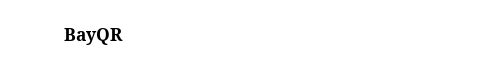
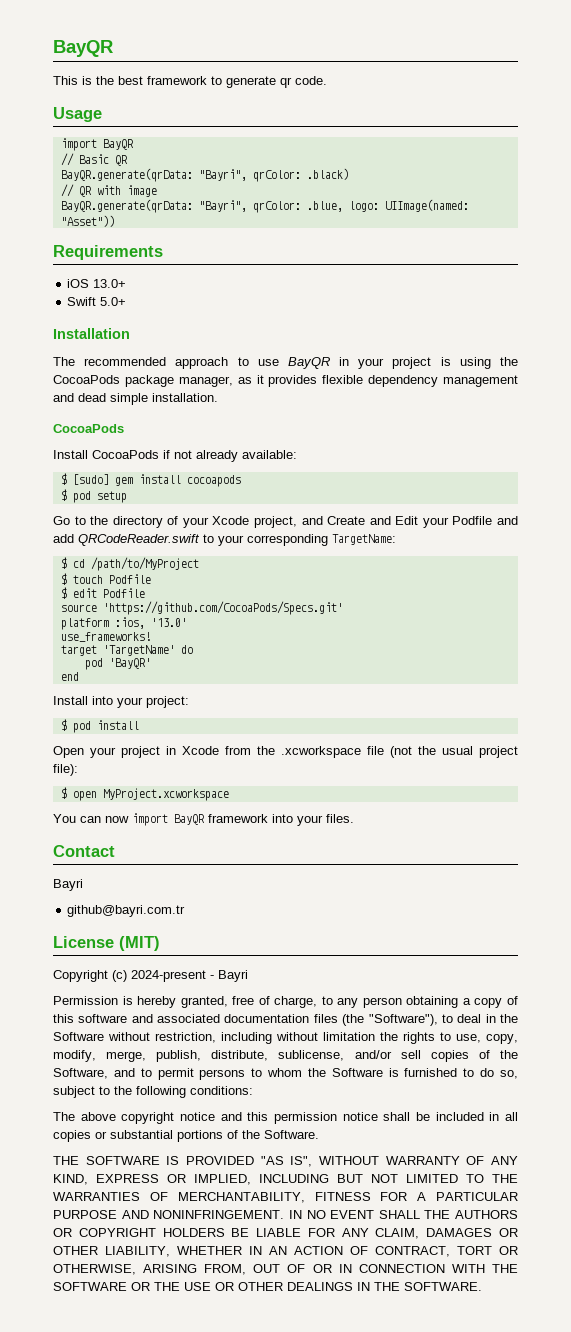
[64,28,123,45] BayQR -> [53,40,113,57] [53,76,327,88] [53,107,102,122] [60,138,134,151] [60,153,128,166] [60,168,349,182] [60,184,157,197] [60,199,469,213] [60,215,115,227] [53,245,163,260] [67,279,127,288] [67,297,127,306] [53,328,130,339] [53,357,518,369] [53,375,518,387] [53,393,218,405] [53,424,124,433] [53,450,297,462] [60,473,241,487] [60,489,127,503] [53,516,518,528] [53,534,396,546] [60,557,199,571] [60,573,151,585] [60,587,145,599] [60,601,343,615] [60,617,187,630] [60,632,151,642] [60,645,193,656] [84,658,151,670] [60,672,79,681] [53,696,189,708] [60,719,139,733] [53,746,518,758] [53,764,78,776] [60,787,229,801] [53,813,354,826] [53,845,115,857] [53,879,83,891] [67,905,186,917] [53,936,160,951] [53,970,248,982] [53,996,518,1008] [53,1014,518,1026] [53,1032,518,1044] [53,1050,518,1062] [53,1068,519,1080] [53,1086,253,1098] [53,1112,519,1124] [53,1130,319,1142] [53,1156,518,1167] [53,1174,518,1185] [53,1192,518,1203] [53,1210,518,1219] [53,1228,518,1239] [53,1246,518,1257] [53,1264,518,1275] [53,1282,482,1291] BayQR // This is the best framework to generate qr code. // Usage // import BayQR // // Basic QR // BayQR.generate(qrData: "Bayri", qrColor: .black) // // QR with image // BayQR.generate(qrData: "Bayri", qrColor: .blue, logo: UIImage(named: "Asset")) // Requirements // iOS 13.0+ // Swift 5.0+ // Installation // The recommended approach to use BayQR in your project is using the CocoaPods package manager, as it provides flexible dependency management and dead simple installation. // CocoaPods // Install CocoaPods if not already available: // $ [sudo] gem install cocoapods // $ pod setup // Go to the directory of your Xcode project, and Create and Edit your Podfile and add QRCodeReader.swift to your corresponding TargetName: // $ cd /path/to/MyProject // $ touch Podfile // $ edit Podfile // source 'https://github.com/CocoaPods/Specs.git' // platform :ios, '13.0' // use_frameworks! // target 'TargetName' do // pod 'BayQR' // end // Install into your project: // $ pod install // Open your project in Xcode from the .xcworkspace file (not the usual project file): // $ open MyProject.xcworkspace // You can now import BayQR framework into your files. // Contact // Bayri // github@bayri.com.tr // License (MIT) // Copyright (c) 2024-present - Bayri // Permission is hereby granted, free of charge, to any person obtaining a copy of this software and associated documentation files (the "Software"), to deal in the Software without restriction, including without limitation the rights to use, copy, modify, merge, publish, distribute, sublicense, and/or sell copies of the Software, and to permit persons to whom the Software is furnished to do so, subject to the following conditions: // The above copyright notice and this permission notice shall be included in all copies or substantial portions of the Software. // THE SOFTWARE IS PROVIDED "AS IS", WITHOUT WARRANTY OF ANY KIND, EXPRESS OR IMPLIED, INCLUDING BUT NOT LIMITED TO THE WARRANTIES OF MERCHANTABILITY, FITNESS FOR A PARTICULAR PURPOSE AND NONINFRINGEMENT. IN NO EVENT SHALL THE AUTHORS OR COPYRIGHT HOLDERS BE LIABLE FOR ANY CLAIM, DAMAGES OR OTHER LIABILITY, WHETHER IN AN ACTION OF CONTRACT, TORT OR OTHERWISE, ARISING FROM, OUT OF OR IN CONNECTION WITH THE SOFTWARE OR THE USE OR OTHER DEALINGS IN THE SOFTWARE.

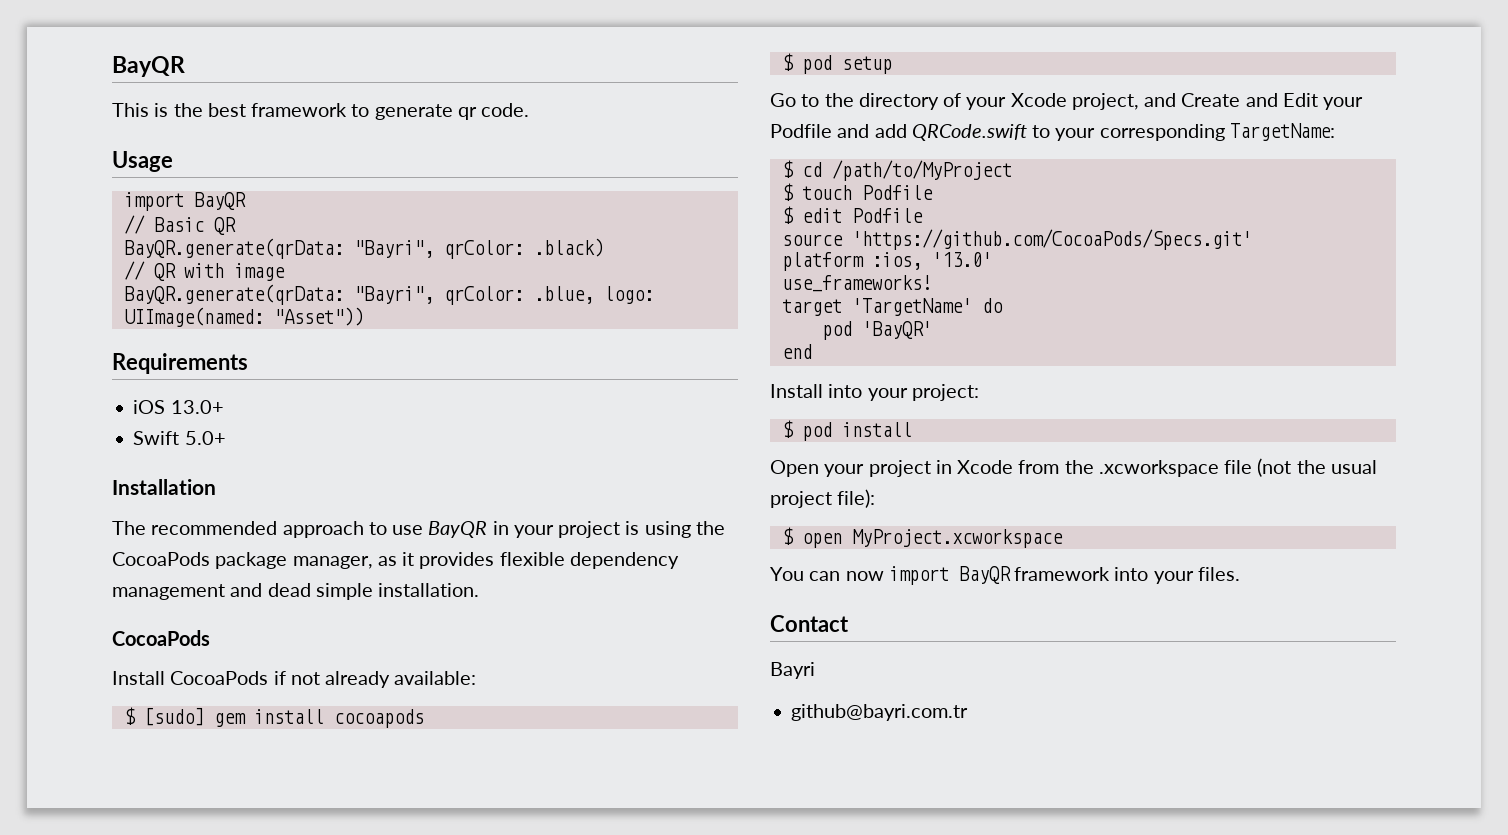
[78,534,200,546] QRCodeReader.swift -> [911,124,1027,141] QRCode.swift
[53,936,160,951] [53,970,248,982] [53,996,518,1008] [53,1014,518,1026] [53,1032,518,1044] [53,1050,518,1062] [53,1068,519,1080] [53,1086,253,1098] [53,1112,519,1124] [53,1130,319,1142] [53,1156,518,1167] [53,1174,518,1185] [53,1192,518,1203] [53,1210,518,1219] [53,1228,518,1239] [53,1246,518,1257] [53,1264,518,1275] [53,1282,482,1291] // License (MIT) // Copyright (c) 2024-present - Bayri // Permission is hereby granted, free of charge, to any person obtaining a copy of this software and associated documentation files (the "Software"), to deal in the Software without restriction, including without limitation the rights to use, copy, modify, merge, publish, distribute, sublicense, and/or sell copies of the Software, and to permit persons to whom the Software is furnished to do so, subject to the following conditions: // The above copyright notice and this permission notice shall be included in all copies or substantial portions of the Software. // THE SOFTWARE IS PROVIDED "AS IS", WITHOUT WARRANTY OF ANY KIND, EXPRESS OR IMPLIED, INCLUDING BUT NOT LIMITED TO THE WARRANTIES OF MERCHANTABILITY, FITNESS FOR A PARTICULAR PURPOSE AND NONINFRINGEMENT. IN NO EVENT SHALL THE AUTHORS OR COPYRIGHT HOLDERS BE LIABLE FOR ANY CLAIM, DAMAGES OR OTHER LIABILITY, WHETHER IN AN ACTION OF CONTRACT, TORT OR OTHERWISE, ARISING FROM, OUT OF OR IN CONNECTION WITH THE SOFTWARE OR THE USE OR OTHER DEALINGS IN THE SOFTWARE. -> (969, 712) none

